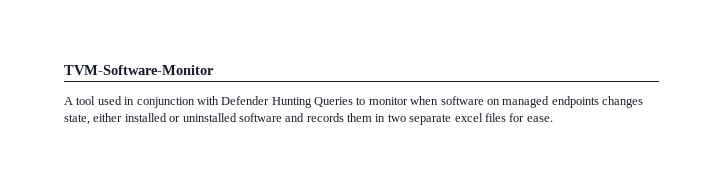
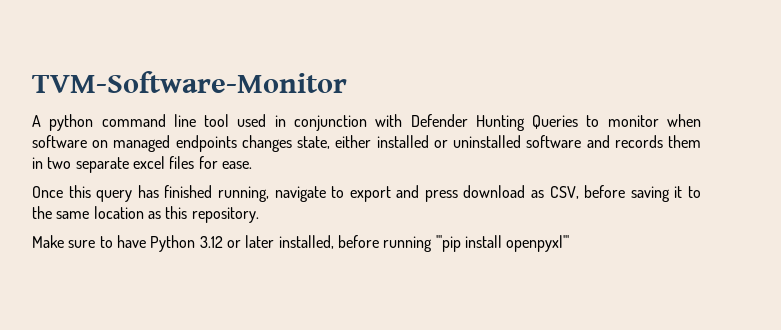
(73, 101) none -> [49,114,196,131] python command line
(553, 119) none -> [32,185,701,202] [32,206,259,223] [32,235,570,252] // Once this query has finished running, navigate to export and press download as CSV, before saving it to the same location as this repository. // Make sure to have Python 3.12 or later installed, before running '''pip install openpyxl'''

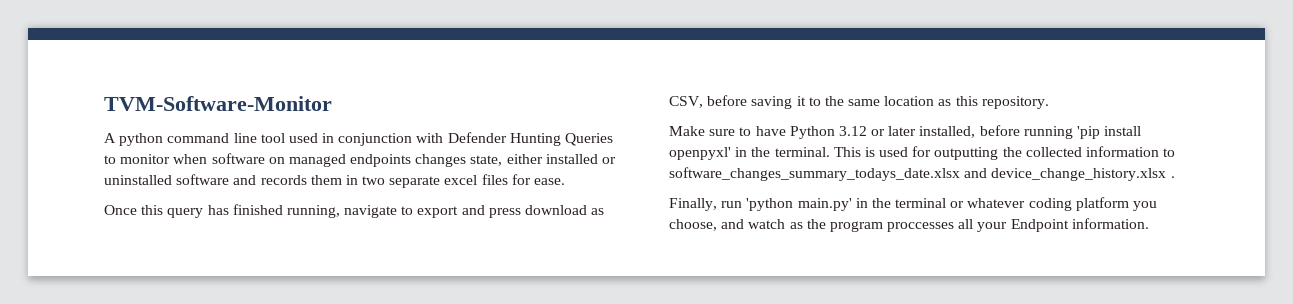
[435,235,570,252] '''pip install openpyxl''' -> [1077,126,1142,139] [669,146,1176,160] [669,167,1175,181] [669,197,1158,211] [669,218,1149,232] 'pip install openpyxl' in the terminal. This is used for outputting the collected information to software_changes_summary_todays_date.xlsx and device_change_history.xlsx . // Finally, run 'python main.py' in the terminal or whatever coding platform you choose, and watch as the program proccesses all your Endpoint information.

